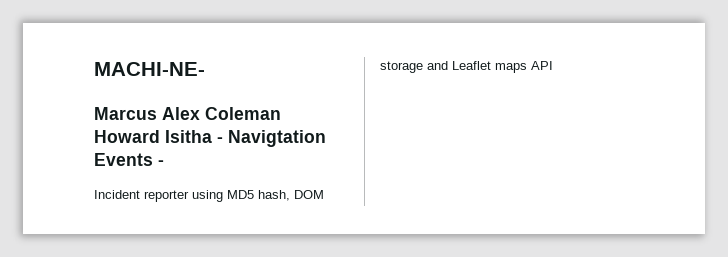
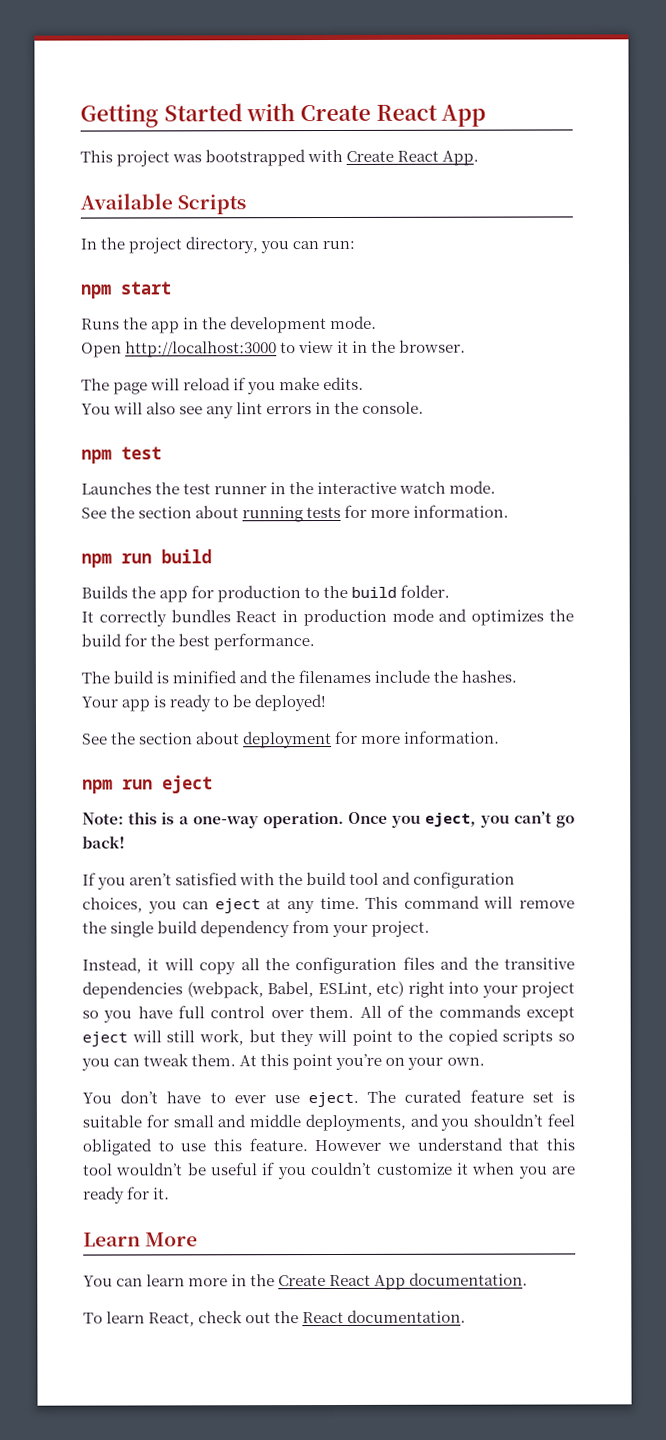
[94,62,205,76] [94,107,281,120] [94,130,326,147] [94,153,164,166] [94,190,324,202] [380,61,553,73] MACHI-NE- // Marcus Alex Coleman Howard Isitha - Navigtation Events - // Incident reporter using MD5 hash, DOM storage and Leaflet maps API -> [80,103,487,128] [80,149,480,167] [80,193,247,215] [80,236,356,254] [81,281,172,299] [81,315,378,334] [81,339,467,358] [81,376,365,395] [81,401,425,419] [81,446,162,464] [81,480,497,495] [81,504,510,523] [81,549,212,568] [81,584,451,603] [81,608,574,627] [81,633,316,651] [81,669,518,684] [81,694,327,712] [82,730,501,749] [82,775,213,794] [82,811,575,829] [82,835,125,849] [82,871,516,890] [82,895,575,914] [82,920,431,938] [82,956,575,975] [82,980,575,999] [82,1004,575,1023] [82,1028,576,1047] [81,1053,485,1071] [82,1089,575,1108] [82,1113,575,1132] [82,1137,575,1156] [83,1161,577,1180] [83,1186,171,1204] [83,1232,199,1247] [83,1272,529,1290] [83,1309,467,1327] Getting Started with Create React App // This project was bootstrapped with Create React App. // Available Scripts // In the project directory, you can run: // npm start // Runs the app in the development mode. // Open http://localhost:3000 to view it in the browser. // The page will reload if you make edits. // You will also see any lint errors in the console. // npm test // Launches the test runner in the interactive watch mode. // See the section about running tests for more information. // npm run build // Builds the app for production to the build folder. // It correctly bundles React in production mode and optimizes the build for the best performance. // The build is minified and the filenames include the hashes. // Your app is ready to be deployed! // See the section about deployment for more information. // npm run eject // Note: this is a one-way operation. Once you eject, you can’t go back! // If you aren’t satisfied with the build tool and configuration choices, you can eject at any time. This command will remove the single build dependency from your project. // Instead, it will copy all the configuration files and the transitive dependencies (webpack, Babel, ESLint, etc) right into your project so you have full control over them. All of the commands except eject will still work, but they will point to the copied scripts so you can tweak them. At this point you’re on your own. // You don’t have to ever use eject. The curated feature set is suitable for small and middle deployments, and you shouldn’t feel obligated to use this feature. However we understand that this tool wouldn’t be useful if you couldn’t customize it when you are ready for it. // Learn More // You can learn more in the Create React App documentation. // To learn React, check out the React documentation.

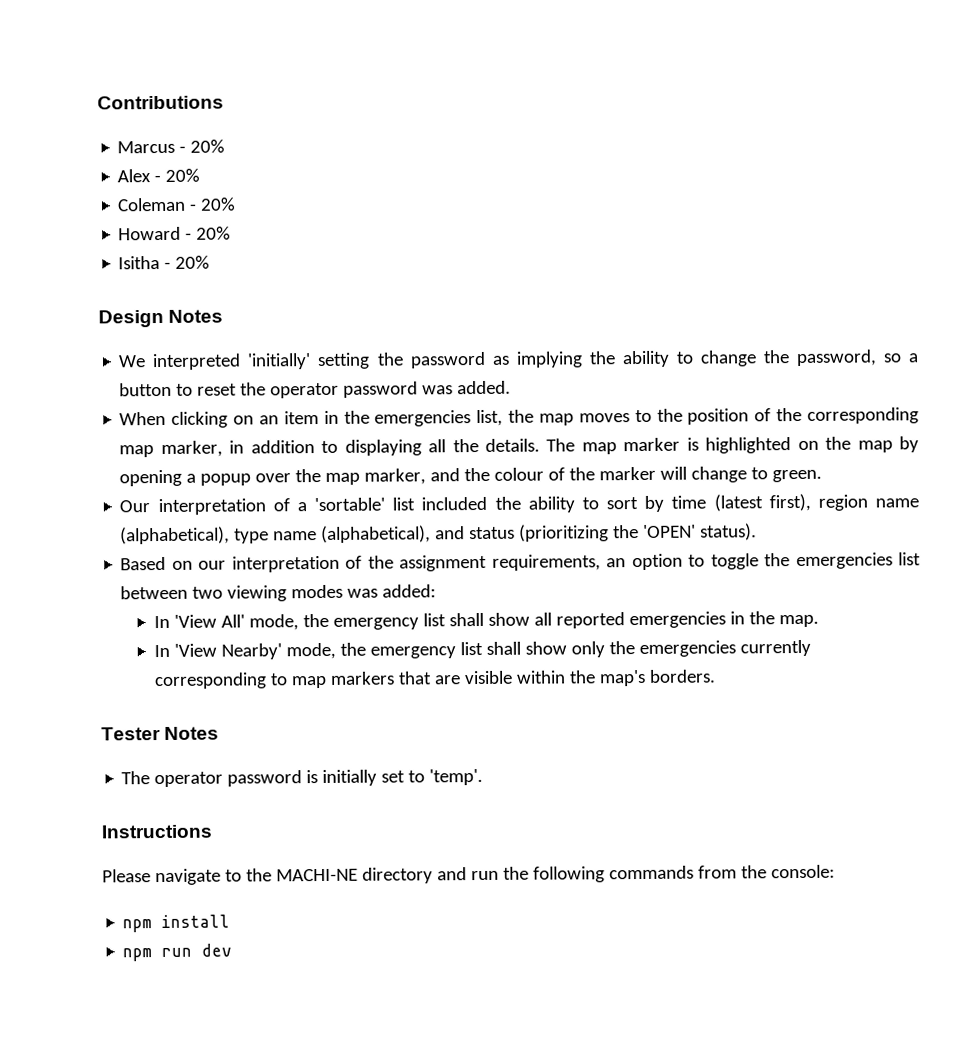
[80,103,487,128] [80,149,480,167] [80,193,247,215] [80,236,356,254] [81,281,172,299] [81,315,378,334] [81,339,467,358] [81,376,365,395] [81,401,425,419] [81,446,162,464] [81,480,497,495] [81,504,510,523] [81,549,212,568] [81,584,451,603] [81,608,574,627] [81,633,316,651] [81,669,518,684] [81,694,327,712] [82,730,501,749] [82,775,213,794] [82,811,575,829] [82,835,125,849] [82,871,516,890] [82,895,575,914] [82,920,431,938] [82,956,575,975] [82,980,575,999] [82,1004,575,1023] [82,1028,576,1047] [81,1053,485,1071] [82,1089,575,1108] [82,1113,575,1132] [82,1137,575,1156] [83,1161,577,1180] [83,1186,171,1204] [83,1232,199,1247] [83,1272,529,1290] [83,1309,467,1327] Getting Started with Create React App // This project was bootstrapped with Create React App. // Available Scripts // In the project directory, you can run: // npm start // Runs the app in the development mode. // Open http://localhost:3000 to view it in the browser. // The page will reload if you make edits. // You will also see any lint errors in the console. // npm test // Launches the test runner in the interactive watch mode. // See the section about running tests for more information. // npm run build // Builds the app for production to the build folder. // It correctly bundles React in production mode and optimizes the build for the best performance. // The build is minified and the filenames include the hashes. // Your app is ready to be deployed! // See the section about deployment for more information. // npm run eject // Note: this is a one-way operation. Once you eject, you can’t go back! // If you aren’t satisfied with the build tool and configuration choices, you can eject at any time. This command will remove the single build dependency from your project. // Instead, it will copy all the configuration files and the transitive dependencies (webpack, Babel, ESLint, etc) right into your project so you have full control over them. All of the commands except eject will still work, but they will point to the copied scripts so you can tweak them. At this point you’re on your own. // You don’t have to ever use eject. The curated feature set is suitable for small and middle deployments, and you shouldn’t feel obligated to use this feature. However we understand that this tool wouldn’t be useful if you couldn’t customize it when you are ready for it. // Learn More // You can learn more in the Create React App documentation. // To learn React, check out the React documentation. -> [97,95,224,110] [117,139,226,154] [117,168,201,183] [117,197,237,212] [118,226,232,241] [118,255,211,270] [98,309,224,328] [118,349,919,371] [119,380,512,399] [119,407,920,428] [119,436,920,458] [119,466,823,487] [119,493,919,516] [120,523,758,545] [120,552,922,573] [120,584,437,602] [153,611,819,631] [153,639,811,660] [153,669,716,690] [101,726,220,741] [121,768,484,788] [101,824,212,839] [102,864,835,886] [122,914,231,933] [122,943,233,962] Contributions // Marcus - 20% // Alex - 20% // Coleman - 20% // Howard - 20% // Isitha - 20% // Design Notes // We interpreted 'initially' setting the password as implying the ability to change the password, so a button to reset the operator password was added. // When clicking on an item in the emergencies list, the map moves to the position of the corresponding map marker, in addition to displaying all the details. The map marker is highlighted on the map by opening a popup over the map marker, and the colour of the marker will change to green. // Our interpretation of a 'sortable' list included the ability to sort by time (latest first), region name (alphabetical), type name (alphabetical), and status (prioritizing the 'OPEN' status). // Based on our interpretation of the assignment requirements, an option to toggle the emergencies list between two viewing modes was added: // In 'View All' mode, the emergency list shall show all reported emergencies in the map. // In 'View Nearby' mode, the emergency list shall show only the emergencies currently corresponding to map markers that are visible within the map's borders. // Tester Notes // The operator password is initially set to 'temp'. // Instructions // Please navigate to the MACHI-NE directory and run the following commands from the console: // npm install // npm run dev

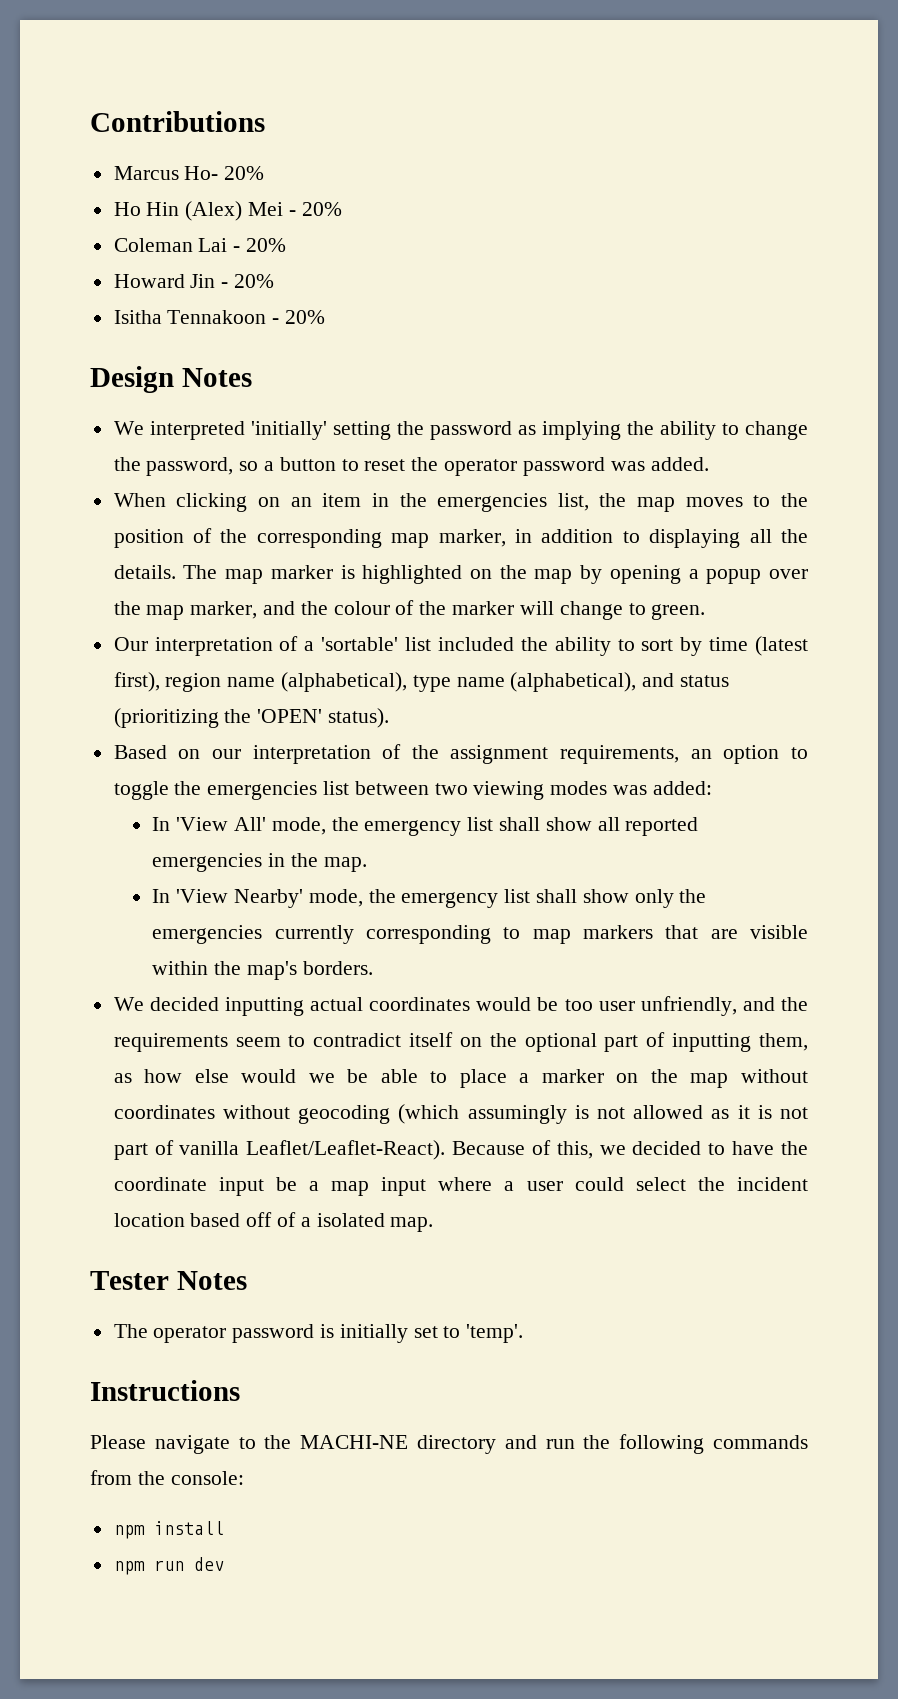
[179,139,226,153] [117,169,152,183] - 20% // Alex -> [184,166,265,180] [113,201,284,221] Ho- 20% // Ho Hin (Alex) Mei
(187, 204) none -> [198,238,228,252] Lai
(182, 233) none -> [190,274,216,288] Jin
(161, 263) none -> [167,310,267,324] Tennakoon
(716, 676) none -> [113,996,808,1016] [113,1032,809,1052] [113,1069,808,1088] [113,1104,809,1124] [113,1140,809,1160] [113,1177,808,1196] [113,1212,434,1232] // We decided inputting actual coordinates would be too user unfriendly, and the requirements seem to contradict itself on the optional part of inputting them, as how else would we be able to place a marker on the map without coordinates without geocoding (which assumingly is not allowed as it is not part of vanilla Leaflet/Leaflet-React). Because of this, we decided to have the coordinate input be a map input where a user could select the incident location based off of a isolated map.

